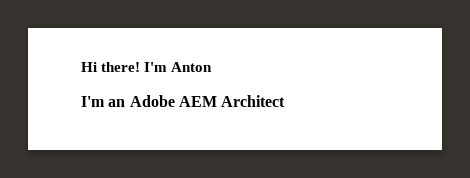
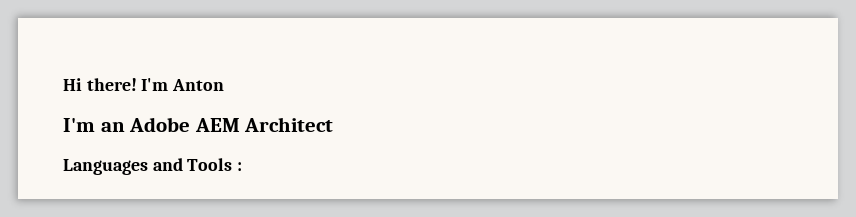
(286, 101) none -> [63,158,243,175] // Languages and Tools :

